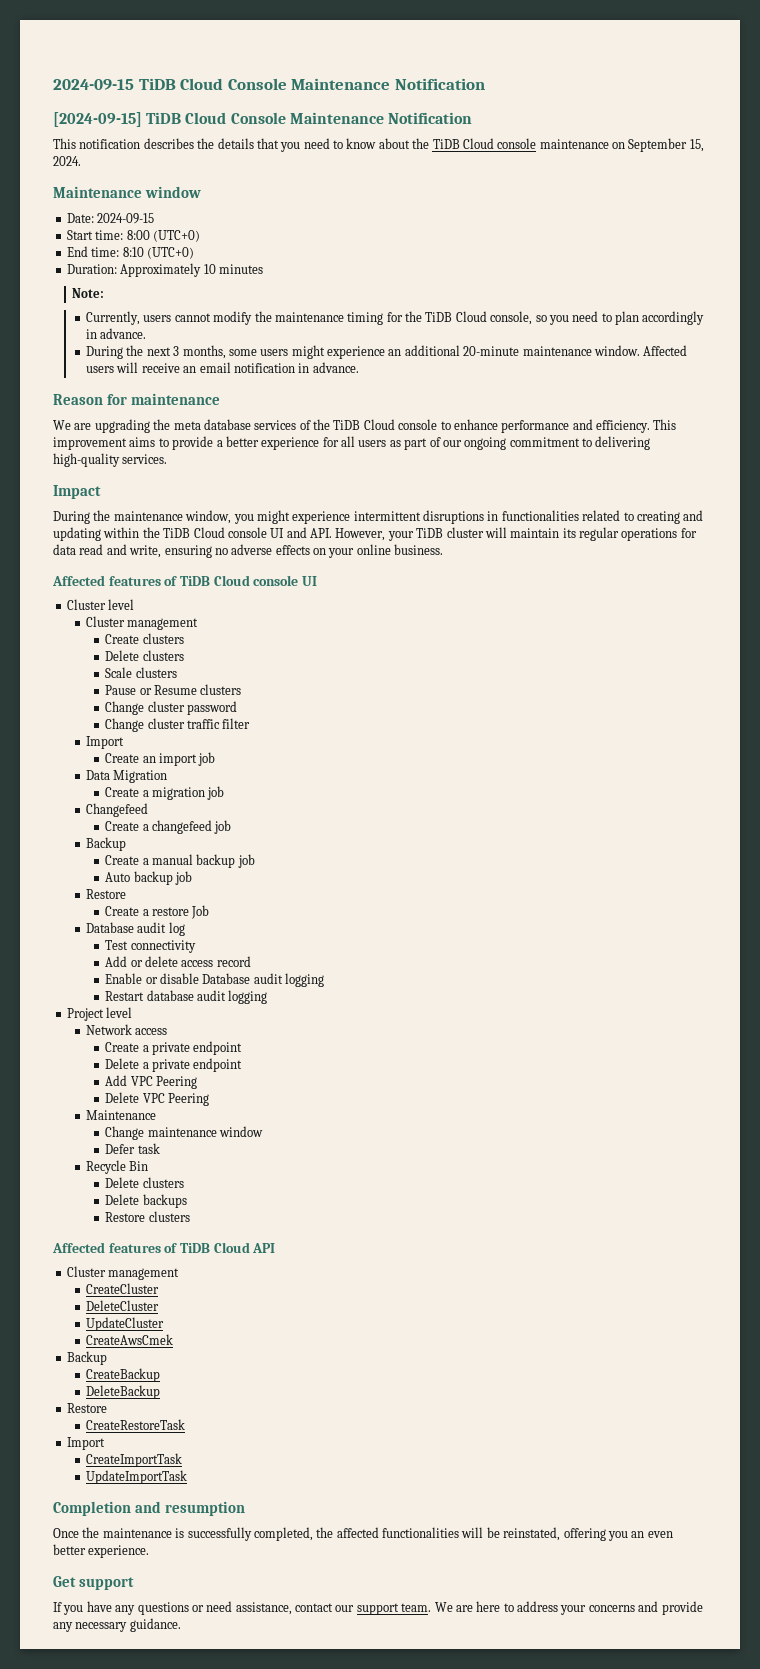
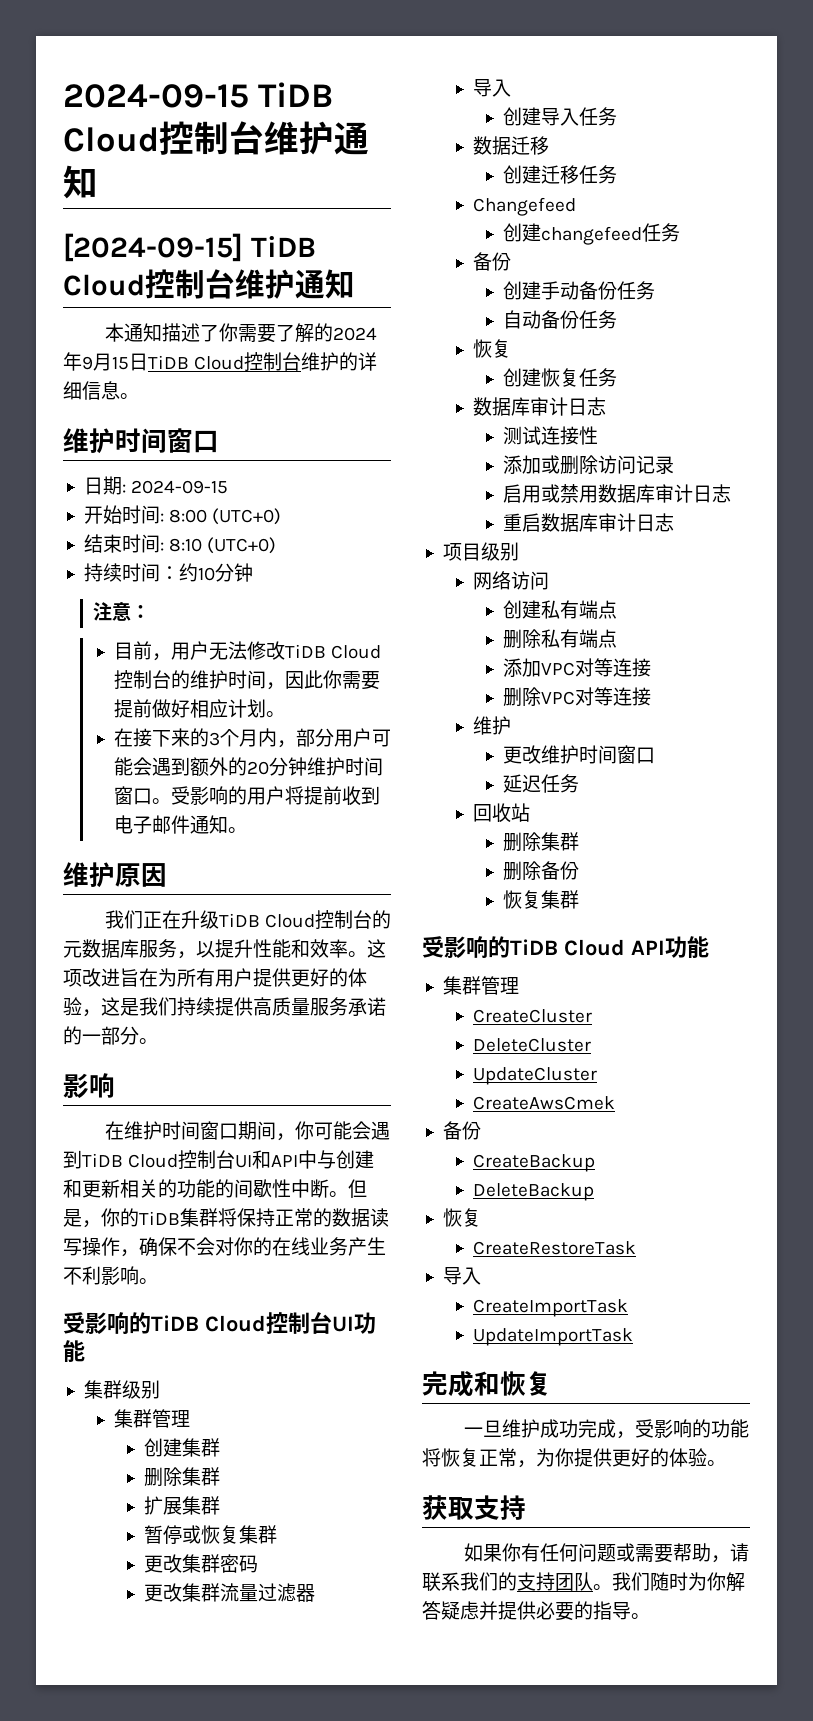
[227,78,485,90] Console Maintenance Notification -> [159,121,369,155] [63,165,98,199] 控制台维护通知
[230,112,472,124] [53,138,704,152] [53,156,81,166] [53,186,201,198] [66,213,155,224] [66,230,124,240] Console Maintenance Notification // This notification describes the details that you need to know about the TiDB Cloud console maintenance on September 15, 2024. // Maintenance window // Date: 2024-09-15 // Start time: -> [145,269,355,299] [104,323,377,343] [63,352,378,372] [63,381,139,400] [63,428,219,454] [83,476,229,495] [83,505,164,524] 控制台维护通知 // 本通知描述了你需要了解的2024年9月15日TiDB Cloud控制台维护的详细信息。 // 维护时间窗口 // 日期: 2024-09-15 // 开始时间:
[66,246,120,257] End time: -> [83,534,164,553] 结束时间:
[66,263,263,277] [72,288,105,298] [86,311,705,325] [86,328,147,339] [86,345,688,359] [86,362,359,373] [53,393,220,405] [53,419,677,433] [53,436,651,450] [53,453,168,467] [53,485,101,499] [53,510,704,524] [53,527,697,541] [53,544,444,558] [52,575,317,586] [66,599,135,610] [86,616,199,630] [105,633,184,644] [105,650,184,661] [105,667,177,678] [105,684,242,695] [105,701,238,715] [105,718,251,732] [86,736,125,749] [105,752,216,766] [86,770,168,783] [105,786,225,800] [86,803,149,817] [105,820,232,834] [86,837,127,851] [105,854,255,868] [105,871,193,885] [86,889,127,899] [105,905,210,919] [86,922,185,936] [105,940,196,953] [105,956,251,967] [105,973,325,987] [105,990,268,1004] [66,1007,133,1021] [86,1024,168,1035] [105,1041,243,1055] [105,1058,243,1072] [105,1075,198,1089] [105,1092,210,1106] [86,1110,157,1120] [105,1126,264,1140] [105,1143,160,1154] [86,1160,149,1174] [105,1177,184,1188] [105,1194,187,1208] [105,1211,190,1222] [52,1242,178,1253] Duration: Approximately 10 minutes // Note: // Currently, users cannot modify the maintenance timing for the TiDB Cloud console, so you need to plan accordingly in advance. // During the next 3 months, some users might experience an additional 20-minute maintenance window. Affected users will receive an email notification in advance. // Reason for maintenance // We are upgrading the meta database services of the TiDB Cloud console to enhance performance and efficiency. This improvement aims to provide a better experience for all users as part of our ongoing commitment to delivering high-quality services. // Impact // During the maintenance window, you might experience intermittent disruptions in functionalities related to creating and updating within the TiDB Cloud console UI and API. However, your TiDB cluster will maintain its regular operations for data read and write, ensuring no adverse effects on your online business. // Affected features of TiDB Cloud console UI // Cluster level // Cluster management // Create clusters // Delete clusters // Scale clusters // Pause or Resume clusters // Change cluster password // Change cluster traffic filter // Import // Create an import job // Data Migration // Create a migration job // Changefeed // Create a changefeed job // Backup // Create a manual backup job // Auto backup job // Restore // Create a restore Job // Database audit log // Test connectivity // Add or delete access record // Enable or disable Database audit logging // Restart database audit logging // Project level // Network access // Create a private endpoint // Delete a private endpoint // Add VPC Peering // Delete VPC Peering // Maintenance // Change maintenance window // Defer task // Recycle Bin // Delete clusters // Delete backups // Restore clusters // Affected features of -> [83,563,253,582] [93,602,151,621] [113,641,382,661] [113,670,380,690] [113,699,285,718] [113,728,391,748] [113,757,383,776] [113,786,380,806] [113,815,247,834] [63,862,167,888] [104,910,391,930] [63,939,386,959] [63,968,367,987] [63,997,386,1017] [63,1026,158,1045] [63,1073,115,1099] [104,1121,390,1141] [63,1150,375,1170] [63,1179,367,1198] [63,1208,389,1228] [63,1237,386,1257] [63,1266,158,1285] [63,1312,376,1335] [63,1340,85,1362] [83,1380,160,1399] [113,1409,190,1428] [144,1438,221,1457] [144,1467,221,1487] [144,1496,221,1515] [144,1525,278,1544] [144,1554,259,1573] [144,1583,316,1602] [472,79,511,97] [503,107,618,126] [472,136,549,155] [503,165,618,184] [472,197,576,216] [503,223,681,245] [472,252,511,271] [503,281,656,300] [503,310,618,329] [472,339,511,358] [503,368,618,387] [472,397,606,416] [503,426,599,445] [503,455,675,475] [503,484,732,503] [503,513,675,532] [442,542,519,561] [472,571,549,590] [503,600,618,619] [503,629,618,649] [503,658,652,677] [503,687,652,707] [472,716,511,735] [503,745,656,764] [503,774,580,793] [472,803,530,823] [503,832,580,852] [503,861,580,881] [503,890,580,909] [422,936,510,959] 持续时间：约10分钟 // 注意： // 目前，用户无法修改TiDB Cloud控制台的维护时间，因此你需要提前做好相应计划。 // 在接下来的3个月内，部分用户可能会遇到额外的20分钟维护时间窗口。受影响的用户将提前收到电子邮件通知。 // 维护原因 // 我们正在升级TiDB Cloud控制台的元数据库服务，以提升性能和效率。这项改进旨在为所有用户提供更好的体验，这是我们持续提供高质量服务承诺的一部分。 // 影响 // 在维护时间窗口期间，你可能会遇到TiDB Cloud控制台UI和API中与创建和更新相关的功能的间歇性中断。但是，你的TiDB集群将保持正常的数据读写操作，确保不会对你的在线业务产生不利影响。 // 受影响的TiDB Cloud控制台UI功能 // 集群级别 // 集群管理 // 创建集群 // 删除集群 // 扩展集群 // 暂停或恢复集群 // 更改集群密码 // 更改集群流量过滤器 // 导入 // 创建导入任务 // 数据迁移 // 创建迁移任务 // Changefeed // 创建changefeed任务 // 备份 // 创建手动备份任务 // 自动备份任务 // 恢复 // 创建恢复任务 // 数据库审计日志 // 测试连接性 // 添加或删除访问记录 // 启用或禁用数据库审计日志 // 重启数据库审计日志 // 项目级别 // 网络访问 // 创建私有端点 // 删除私有端点 // 添加VPC对等连接 // 删除VPC对等连接 // 维护 // 更改维护时间窗口 // 延迟任务 // 回收站 // 删除集群 // 删除备份 // 恢复集群 // 受影响的
[66,1266,180,1280] // Cluster management -> [665,936,709,958] [442,976,519,995] 功能 // 集群管理
[66,1351,107,1365] Backup -> [442,1121,481,1140] 备份
[66,1403,107,1413] Restore -> [442,1208,481,1227] 恢复
[66,1437,105,1450] Import -> [442,1267,481,1285] 导入
[53,1501,245,1516] [53,1527,673,1541] [53,1544,150,1558] [53,1576,134,1590] [53,1601,703,1615] [53,1618,181,1632] Completion and resumption // Once the maintenance is successfully completed, the affected functionalities will be reinstated, offering you an even better experience. // Get support // If you have any questions or need assistance, contact our support team. We are here to address your concerns and provide any necessary guidance. -> [422,1371,552,1397] [463,1419,749,1439] [422,1448,726,1468] [422,1495,526,1520] [463,1543,749,1563] [422,1572,745,1592] [422,1601,650,1621] 完成和恢复 // 一旦维护成功完成，受影响的功能将恢复正常，为你提供更好的体验。 // 获取支持 // 如果你有任何问题或需要帮助，请联系我们的支持团队。我们随时为你解答疑虑并提供必要的指导。

